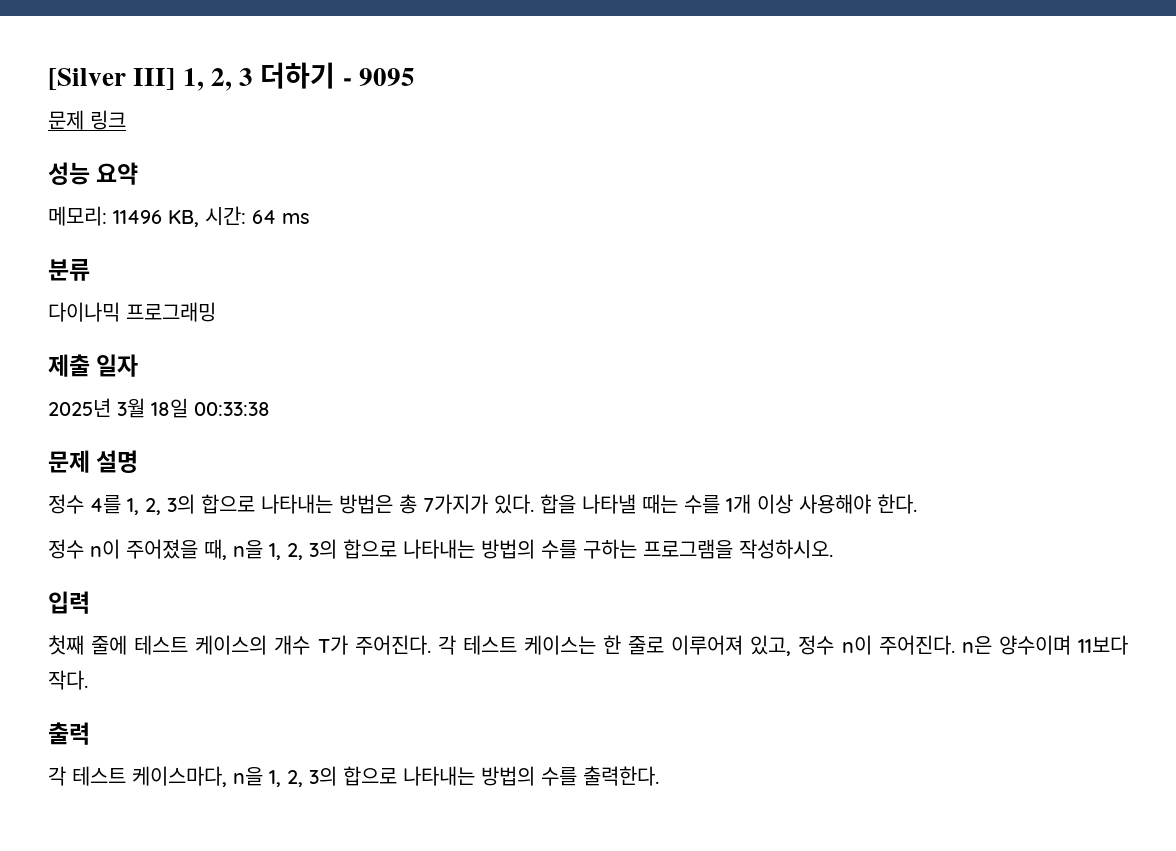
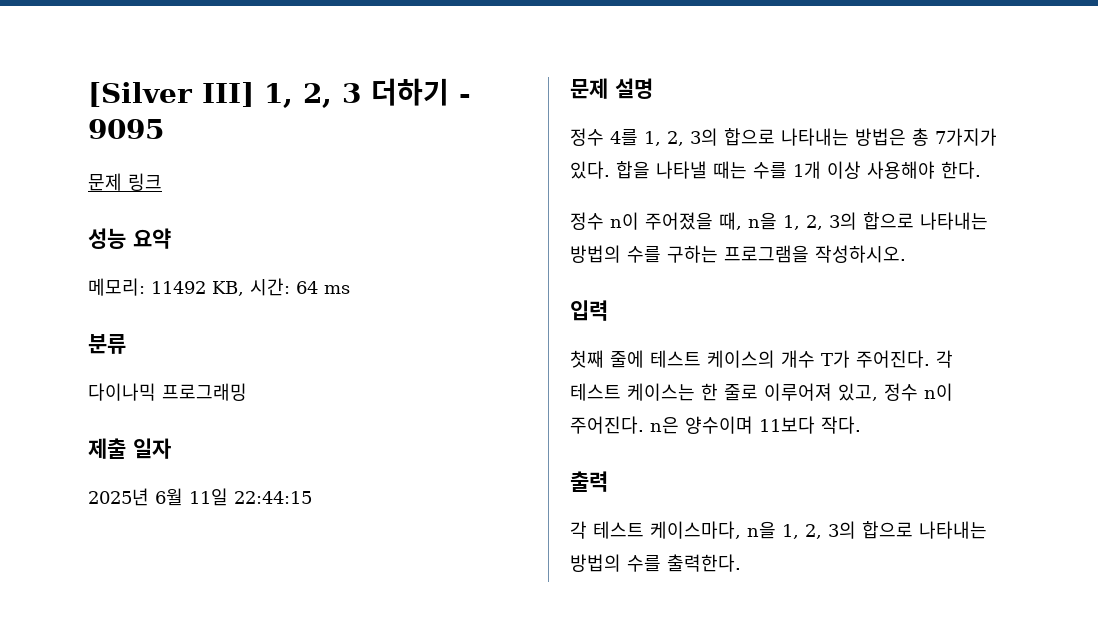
[113,210,162,224] 11496 -> [151,281,206,294] 11492
[117,398,270,418] 3월 18일 00:33:38 -> [155,488,312,506] 6월 11일 22:44:15

